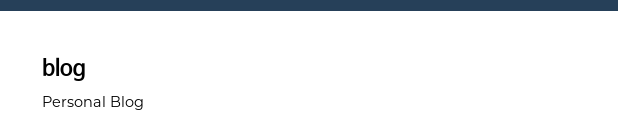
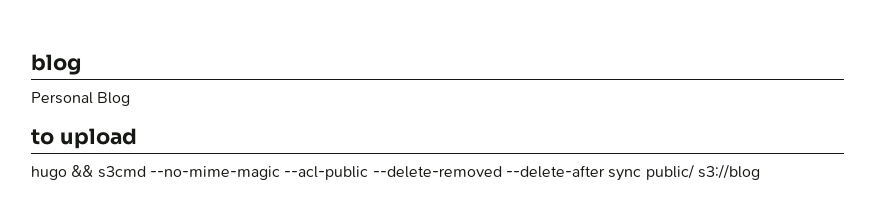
(144, 103) none -> [31,128,137,149] [31,164,760,181] // to upload // hugo && s3cmd --no-mime-magic --acl-public --delete-removed --delete-after sync public/ s3://blog

